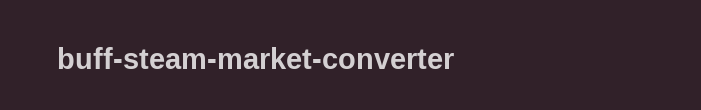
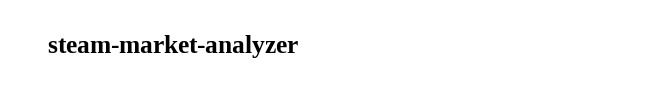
[57,47,454,69] buff-steam-market-converter -> [48,35,298,58] steam-market-analyzer

